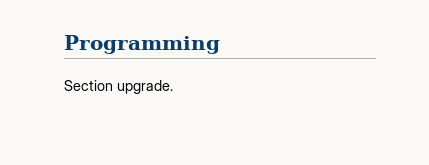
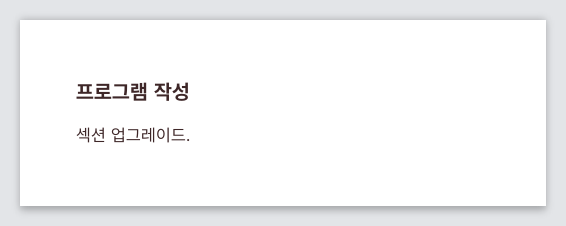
[64,35,220,54] [64,80,173,94] Programming // Section upgrade. -> [76,82,190,101] [76,127,190,143] 프로그램 작성 // 섹션 업그레이드.

